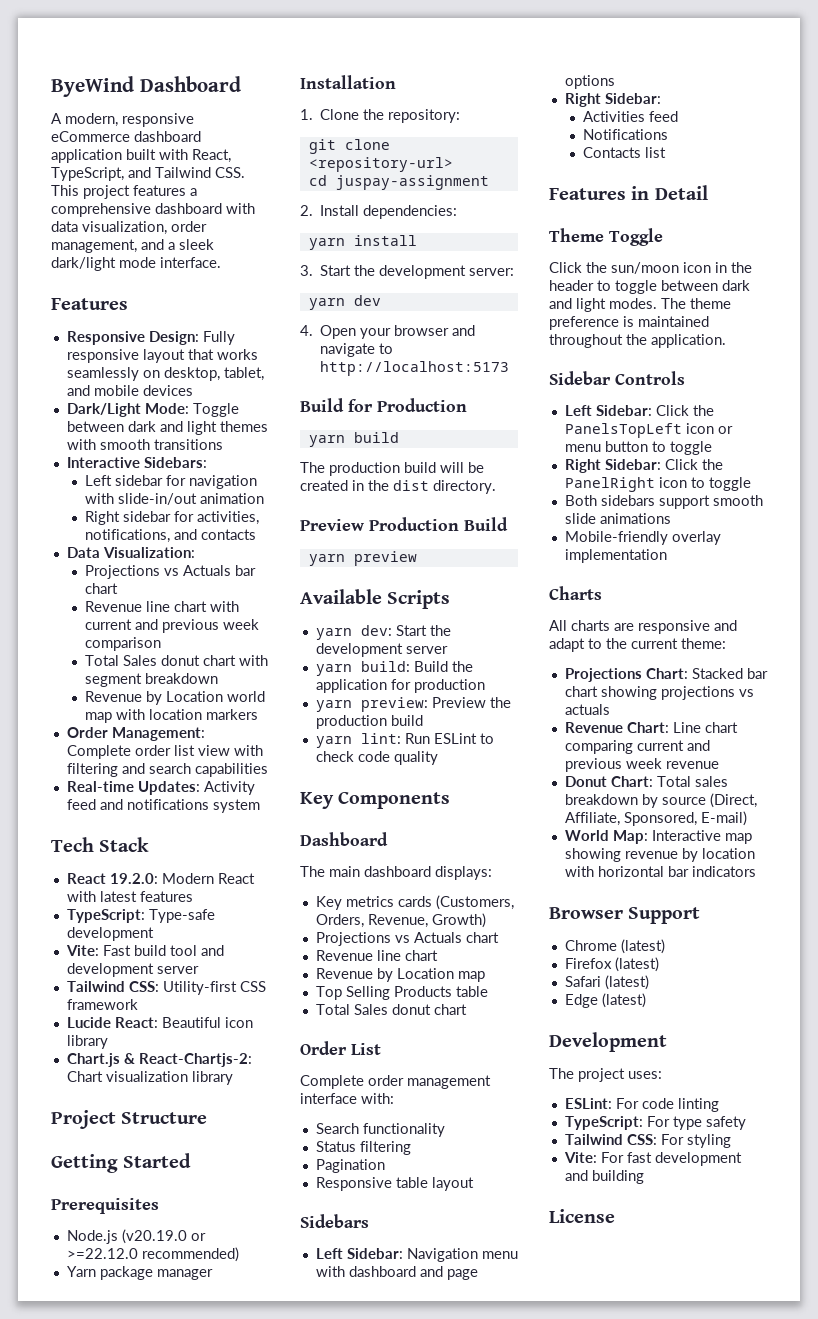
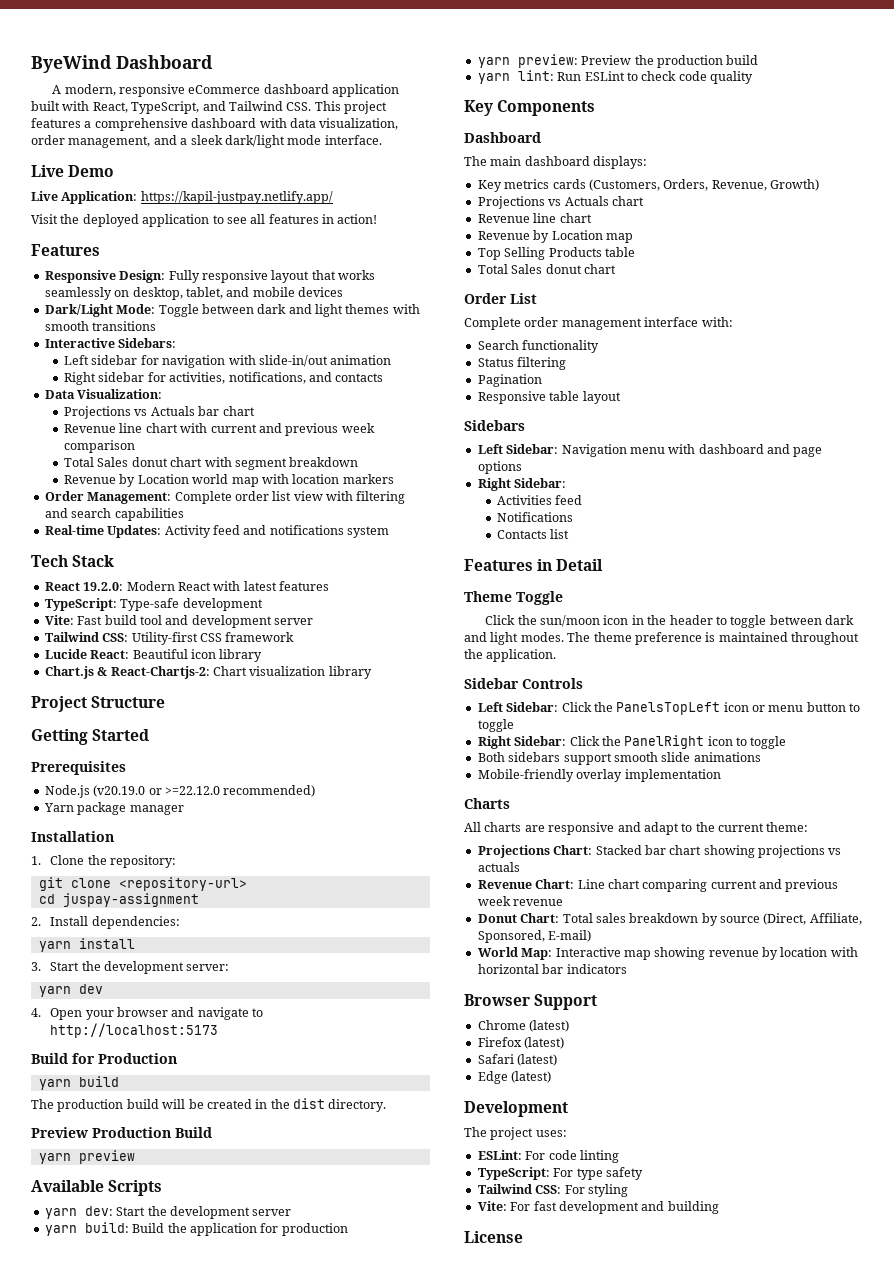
(221, 262) none -> [31,165,115,177] [31,191,333,204] [31,214,378,227] // Live Demo // Live Application: https://kapil-justpay.netlify.app/ // Visit the deployed application to see all features in action!

